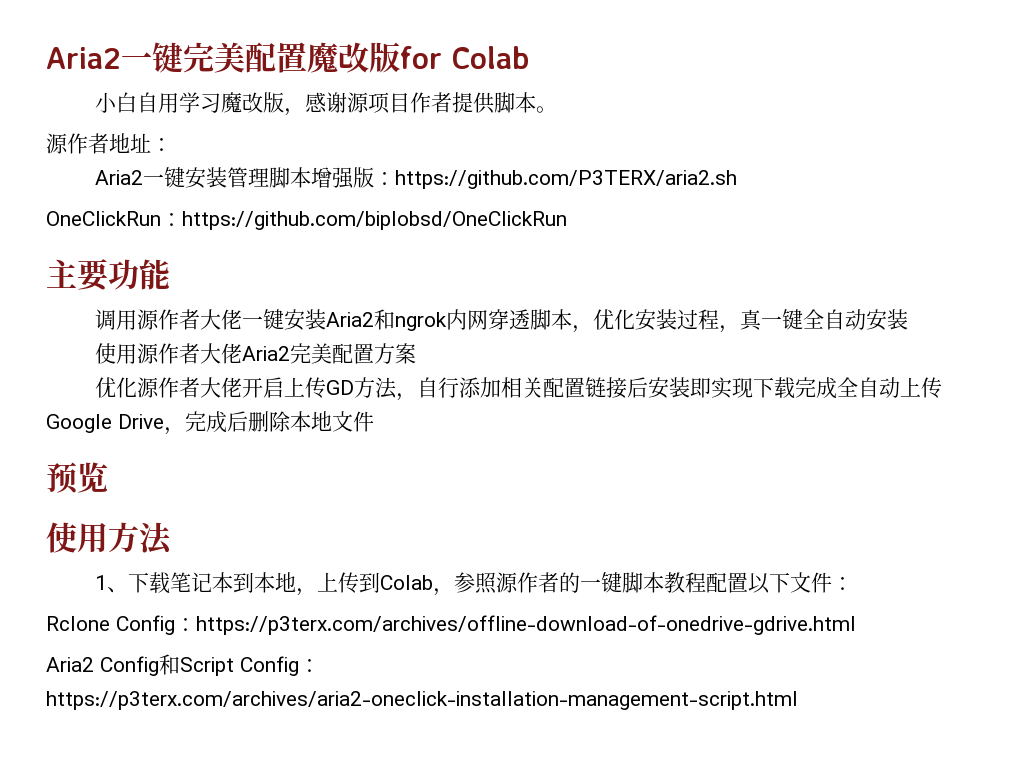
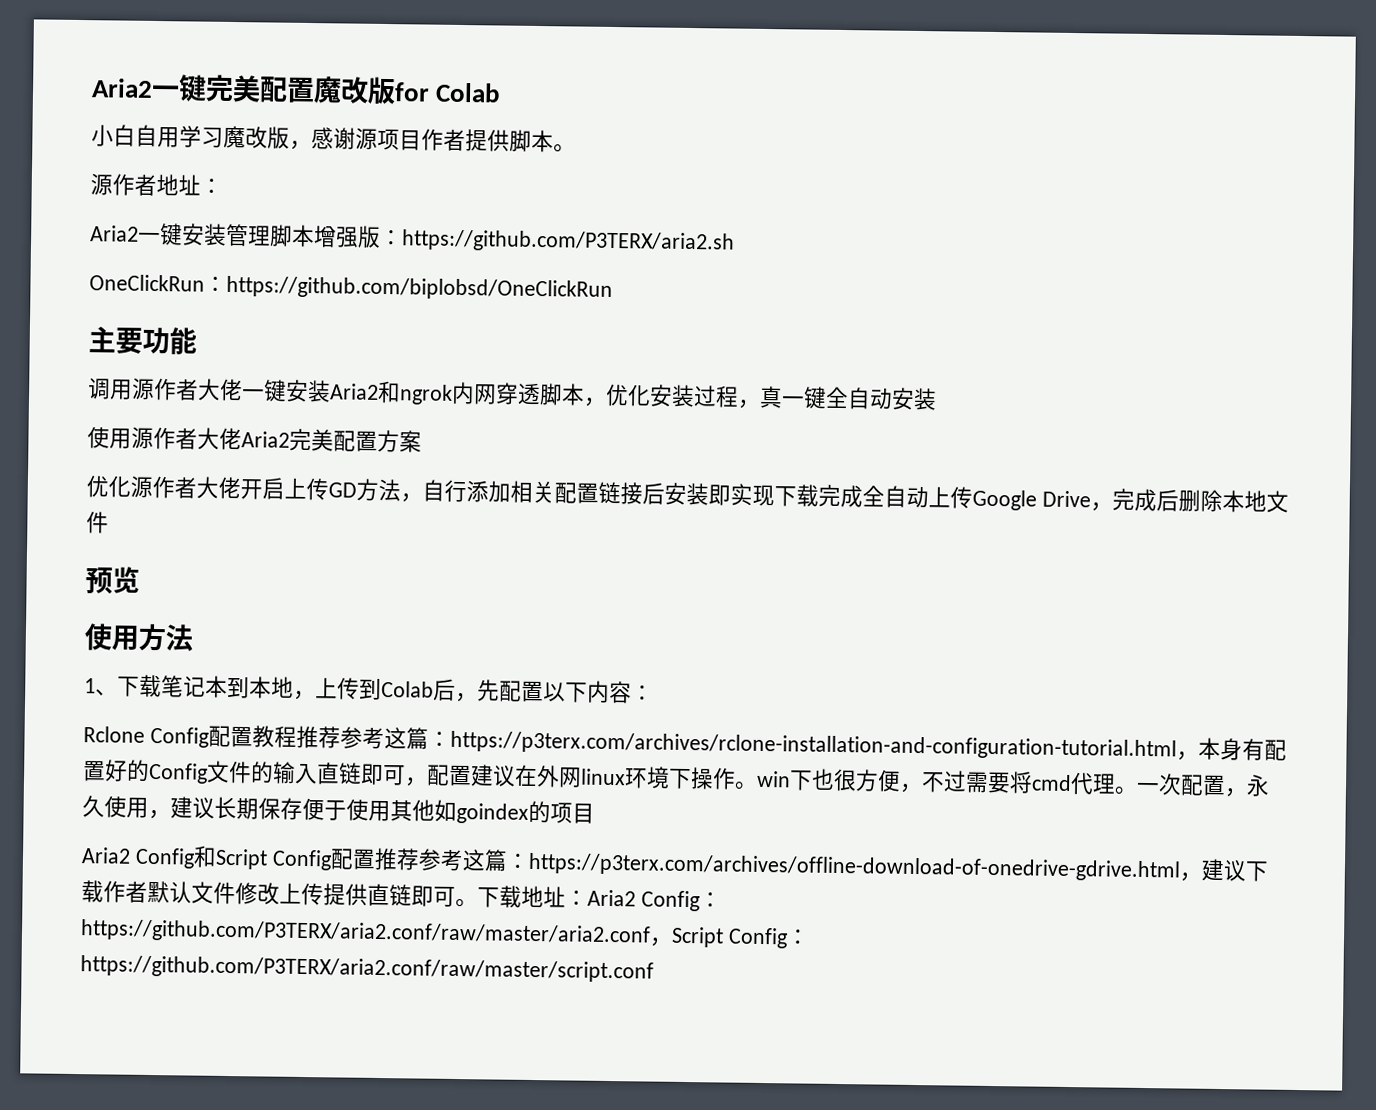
[433,572,707,596] ，参照源作者的一键脚本教程 -> [433,678,500,703] 后，先
[790,572,833,593] 文件 -> [587,680,632,704] 内容
[175,615,856,635] ：https://p3terx.com/archives/offline-download-of-onedrive-gdrive.html -> [207,725,1287,761] [82,759,1270,798] [82,795,595,824] 配置教程推荐参考这篇：https://p3terx.com/archives/rclone-installation-and-configuration-tutorial.html，本身有配置好的Config文件的输入直链即可，配置建议在外网linux环境下操作。win下也很方便，不过需要将cmd代理。一次配置，永久使用，建议长期保存便于使用其他如goindex的项目
[299,658,320,672] [46,691,798,710] ：https://p3terx.com/archives/aria2-oneclick-installation-management-script.html -> [329,847,1269,882] [81,880,722,912] [80,919,810,949] [80,955,654,983] 配置推荐参考这篇：https://p3terx.com/archives/offline-download-of-onedrive-gdrive.html，建议下载作者默认文件修改上传提供直链即可。下载地址：Aria2 Config：https://github.com/P3TERX/aria2.conf/raw/master/aria2.conf，Script Config：https://github.com/P3TERX/aria2.conf/raw/master/script.conf

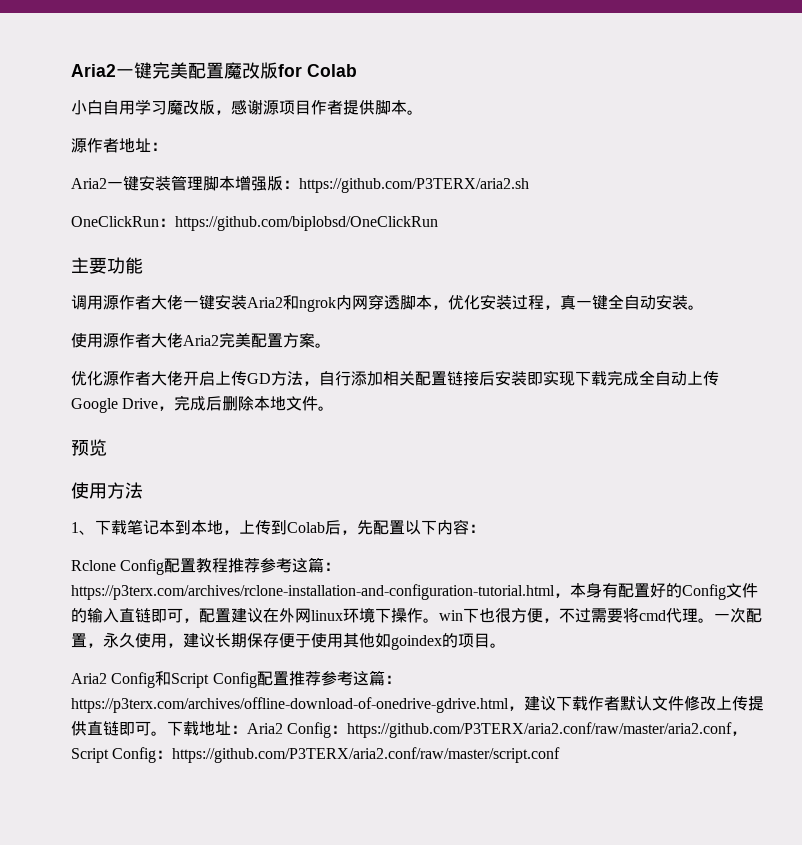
(937, 399) none -> [688,305,704,310] 。
(422, 441) none -> [315,343,331,348] 。
(109, 522) none -> [318,406,335,411] 。
(595, 813) none -> [490,643,506,648] 。

